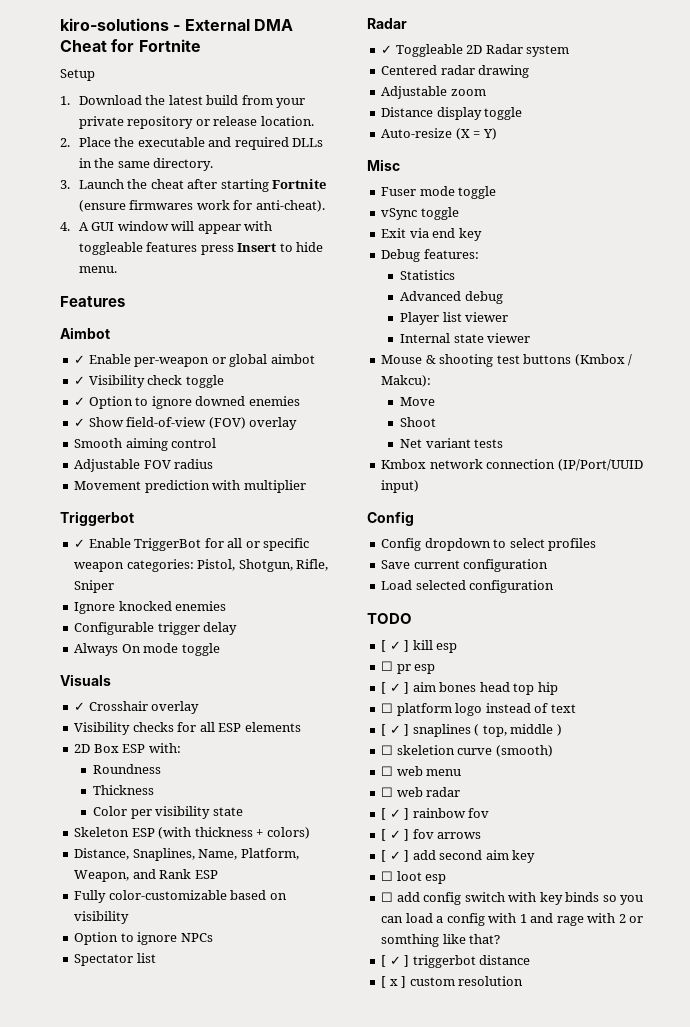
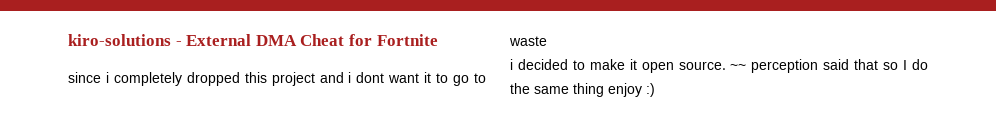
[60,69,95,81] [60,95,306,108] [78,116,314,129] [60,137,324,150] [78,158,214,171] [60,179,327,192] [78,200,325,212] [60,221,273,234] [78,242,324,255] [78,266,117,273] [60,296,125,307] [60,327,110,339] [74,354,315,367] [74,375,224,388] [74,396,300,409] [74,417,298,430] [74,438,217,451] [74,459,214,472] [74,480,306,493] [60,511,134,526] [74,538,310,551] [74,559,329,572] [74,580,115,593] [74,601,227,614] [74,622,238,635] [74,643,220,656] [60,674,111,686] [74,701,200,714] [74,722,301,735] [74,743,181,753] [93,764,162,774] [93,785,155,795] [93,806,243,819] [74,827,310,839] [74,848,299,861] [74,869,218,882] [74,890,287,903] [74,911,130,924] [74,932,213,945] [74,953,156,966] [367,18,407,29] [381,44,570,57] [381,65,530,78] [381,86,486,99] [381,107,523,120] [381,128,497,140] [367,159,400,171] [381,186,497,199] [381,207,459,220] [381,228,482,241] [381,249,479,262] [400,270,456,280] [400,291,503,304] [400,312,509,325] [400,333,531,343] [381,354,633,367] [381,375,432,387] [400,397,436,406] [400,417,437,427] [400,438,504,448] [381,459,643,471] [381,480,420,493] [367,511,414,526] [381,538,597,551] [381,559,549,572] [381,580,555,593] [367,613,412,624] [381,640,458,653] [381,661,436,674] [381,682,558,695] [381,703,576,716] [381,724,562,737] [381,745,553,757] [381,766,462,776] [381,787,461,797] [381,808,490,820] [381,829,482,841] [381,850,536,863] [381,871,447,884] [381,892,644,905] [381,913,644,926] [381,934,501,947] [381,955,531,968] [381,976,524,988] Setup // 1. Download the latest build from your private repository or release location. // 2. Place the executable and required DLLs in the same directory. // 3. Launch the cheat after starting Fortnite (ensure firmwares work for anti-cheat). // 4. A GUI window will appear with toggleable features press Insert to hide menu. // Features // Aimbot // ✓ Enable per-weapon or global aimbot // ✓ Visibility check toggle // ✓ Option to ignore downed enemies // ✓ Show field-of-view (FOV) overlay // Smooth aiming control // Adjustable FOV radius // Movement prediction with multiplier // Triggerbot // ✓ Enable TriggerBot for all or specific weapon categories: Pistol, Shotgun, Rifle, Sniper // Ignore knocked enemies // Configurable trigger delay // Always On mode toggle // Visuals // ✓ Crosshair overlay // Visibility checks for all ESP elements // 2D Box ESP with: // Roundness // Thickness // Color per visibility state // Skeleton ESP (with thickness + colors) // Distance, Snaplines, Name, Platform, Weapon, and Rank ESP // Fully color-customizable based on visibility // Option to ignore NPCs // Spectator list // Radar // ✓ Toggleable 2D Radar system // Centered radar drawing // Adjustable zoom // Distance display toggle // Auto-resize (X = Y) // Misc // Fuser mode toggle // vSync toggle // Exit via end key // Debug features: // Statistics // Advanced debug // Player list viewer // Internal state viewer // Mouse & shooting test buttons (Kmbox / Makcu): // Move // Shoot // Net variant tests // Kmbox network connection (IP/Port/UUID input) // Config // Config dropdown to select profiles // Save current configuration // Load selected configuration // TODO // [ ✓ ] kill esp // ☐ pr esp // [ ✓ ] aim bones head top hip // ☐ platform logo instead of text // [ ✓ ] snaplines ( top, middle ) // ☐ skeletion curve (smooth) // ☐ web menu // ☐ web radar // [ ✓ ] rainbow fov // [ ✓ ] fov arrows // [ ✓ ] add second aim key // ☐ loot esp // ☐ add config switch with key binds so you can load a config with 1 and rage with 2 or somthing like that? // [ ✓ ] triggerbot distance // [ x ] custom resolution -> [68,72,486,86] [509,36,547,46] [510,59,928,73] [510,83,655,97] since i completely dropped this project and i dont want it to go to waste // i decided to make it open source. ~~ perception said that so I do the same thing enjoy :)

